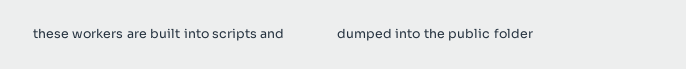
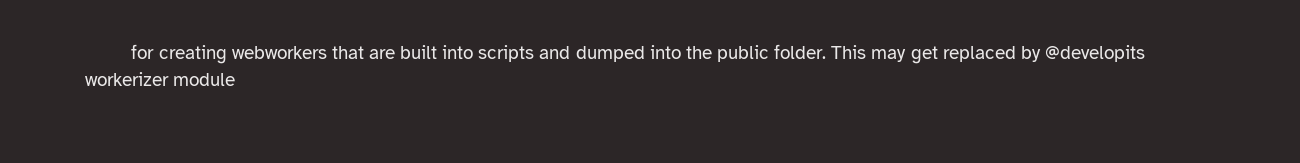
[33,28,124,39] these workers -> [131,44,364,64] for creating webworkers that
[493,28,533,39] folder -> [774,44,1145,64] [85,72,236,86] folder. This may get replaced by @developits workerizer module

